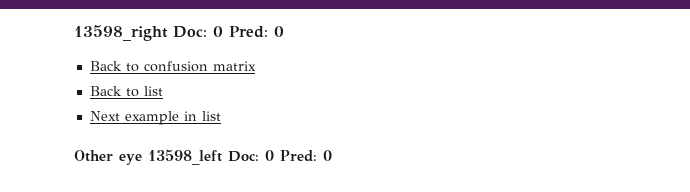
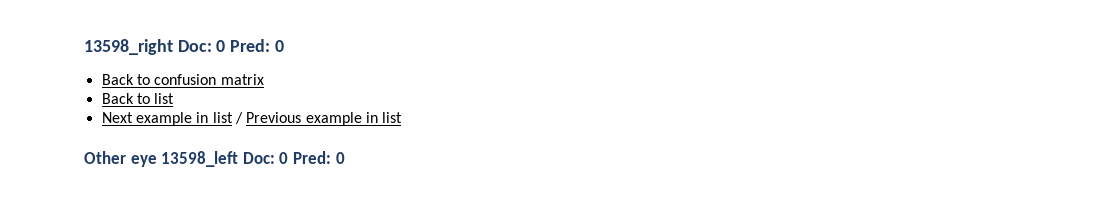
(221, 116) none -> [234,112,403,126] / Previous example in list

